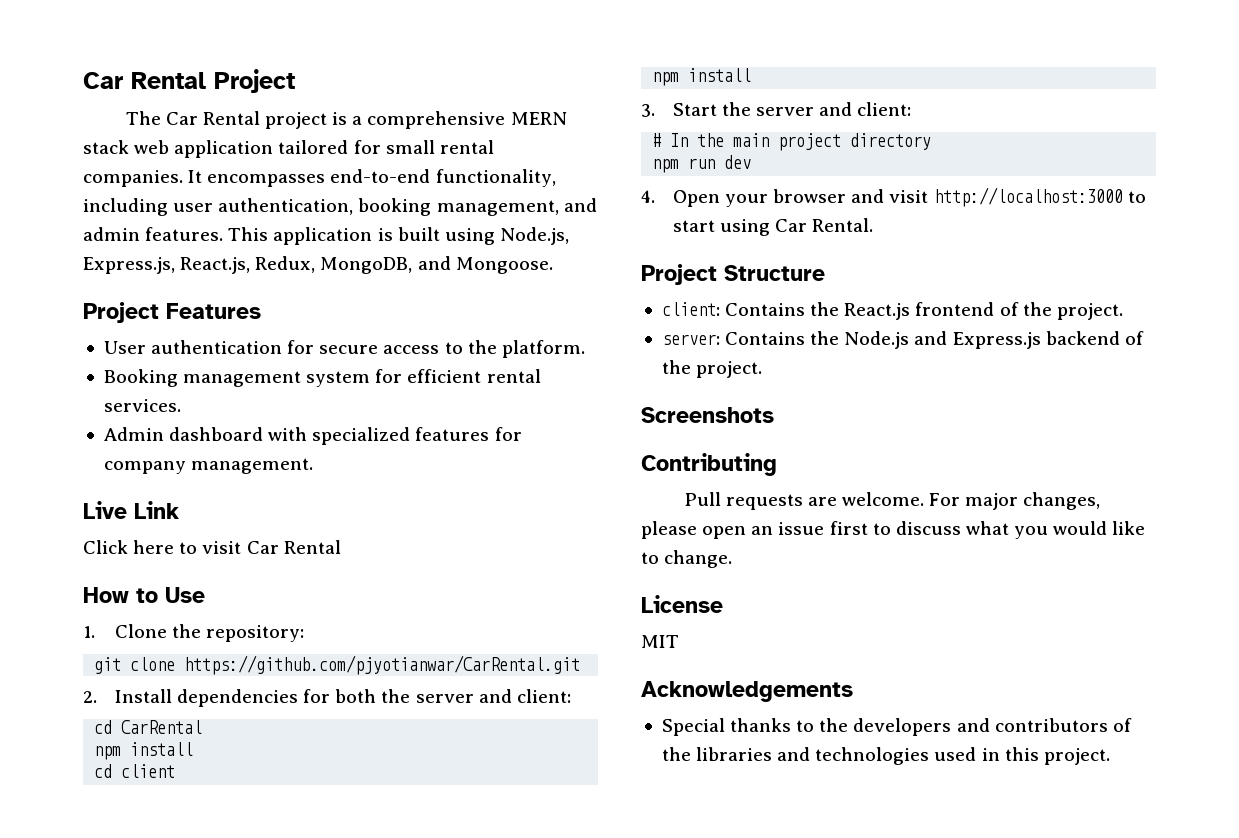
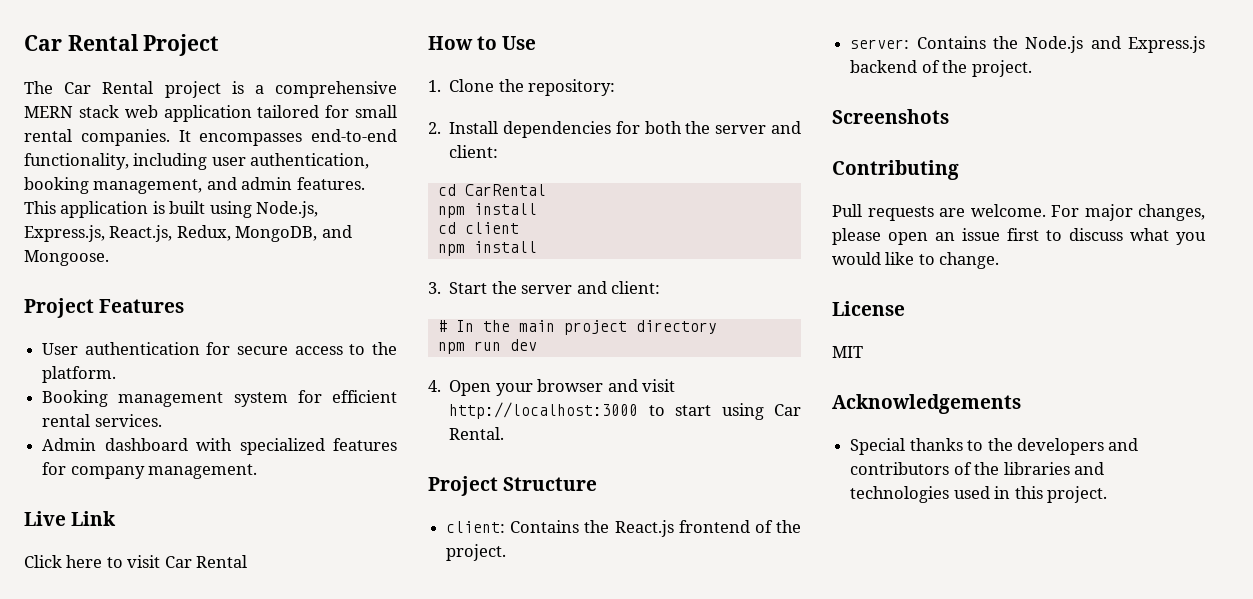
[94,655,581,675] // git clone https://github.com/pjyotianwar/CarRental.git -> (616, 87) none

